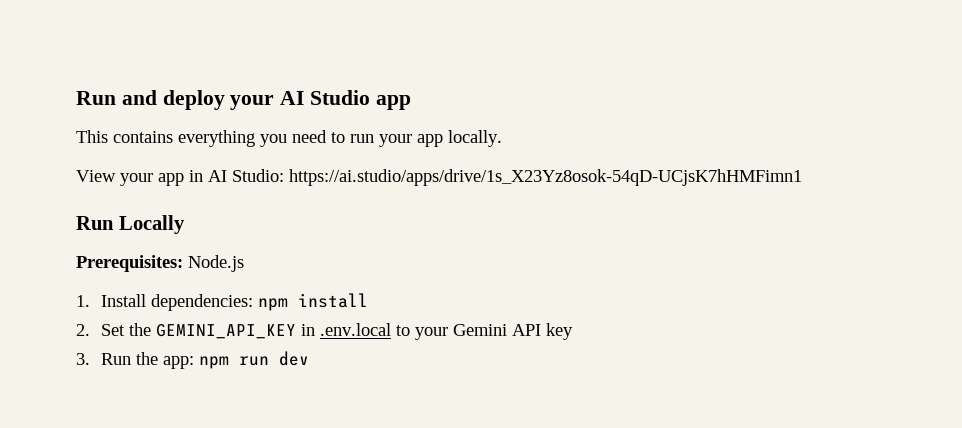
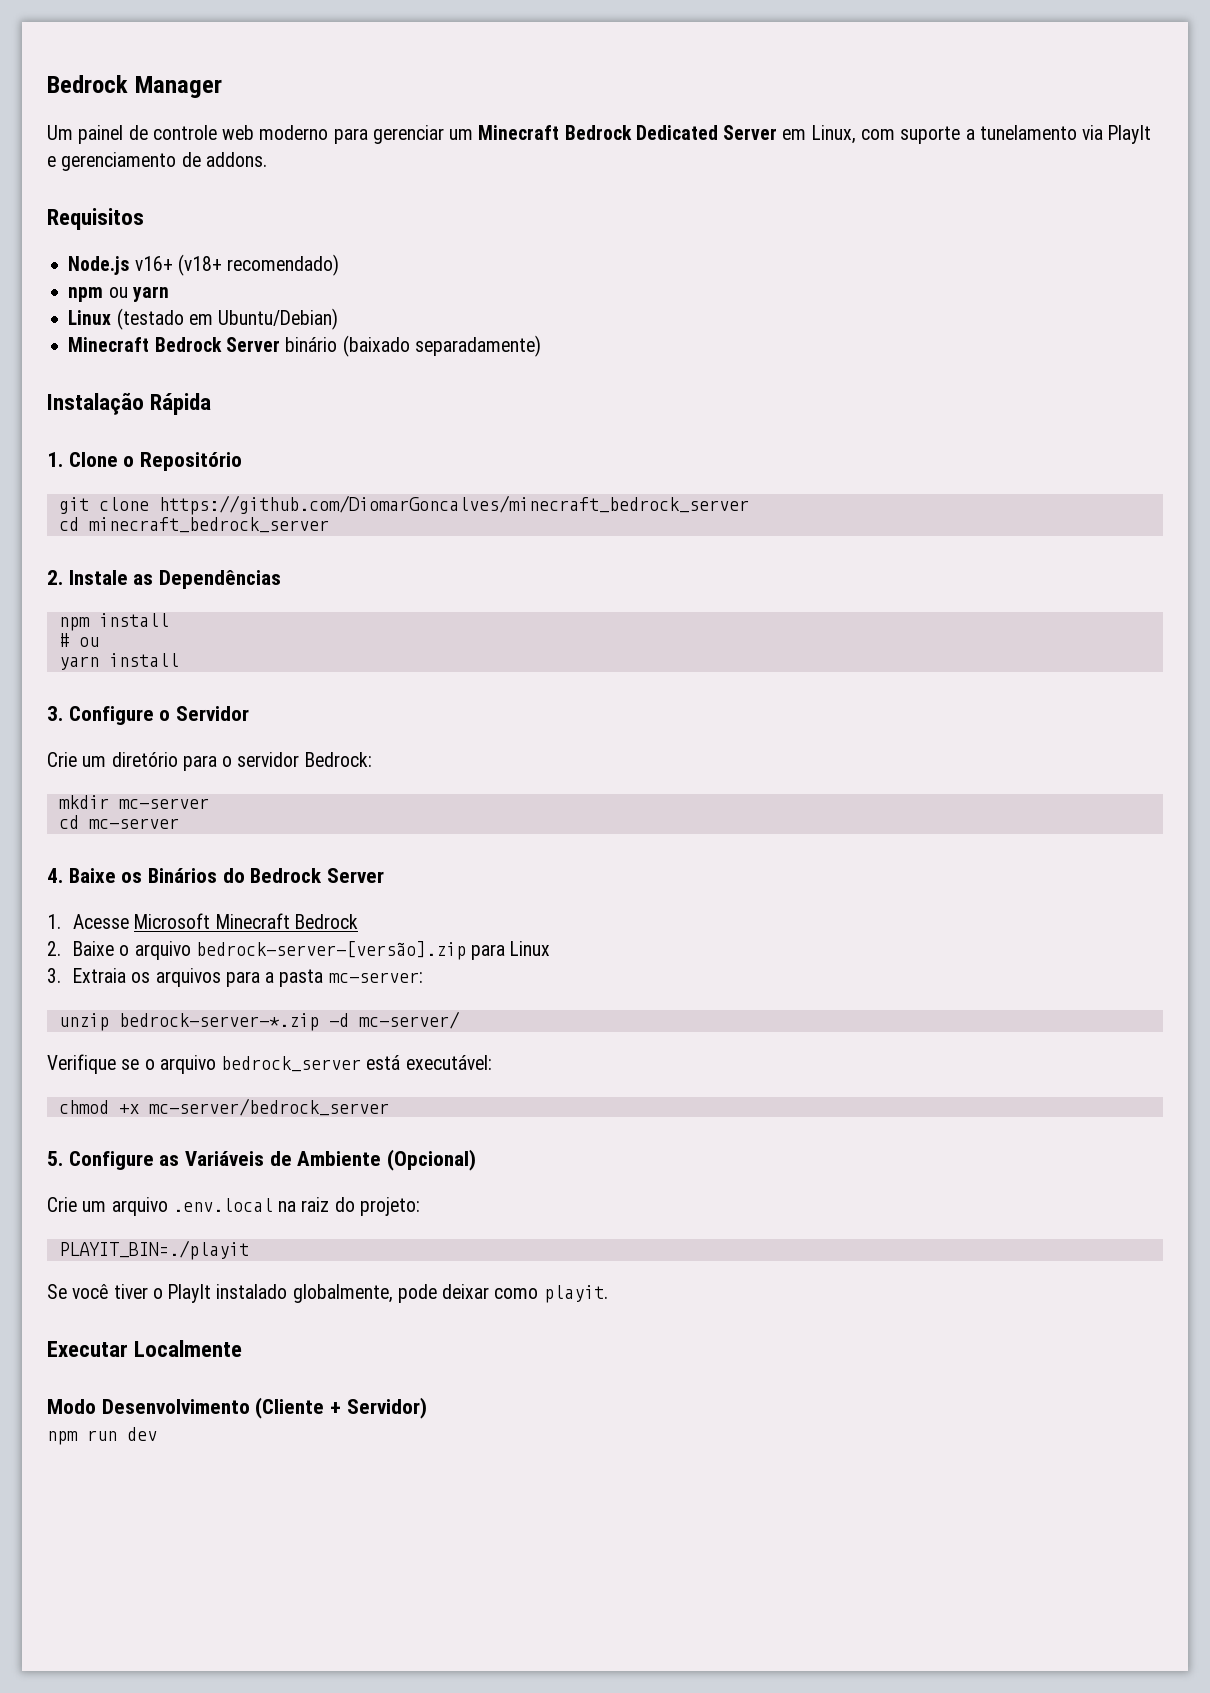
[76,90,411,110] [76,130,502,147] [76,169,802,186] [76,215,185,234] [76,255,244,272] [76,293,369,311] [76,323,574,340] [76,352,195,369] Run and deploy your AI Studio app // This contains everything you need to run your app locally. // View your app in AI Studio: https://ai.studio/apps/drive/1s_X23Yz8osok-54qD-UCjsK7hHMFimn1 // Run Locally // Prerequisites: Node.js // 1. Install dependencies: npm install // 2. Set the GEMINI_API_KEY in .env.local to your Gemini API key // 3. Run the app: -> [47,75,222,98] [47,125,1152,144] [47,152,267,171] [47,208,144,230] [68,254,340,276] [68,286,169,302] [68,308,339,330] [68,335,541,357] [47,392,212,415] [47,452,243,471] [58,495,749,515] [58,517,329,533] [47,570,282,589] [58,613,169,631] [58,633,99,647] [58,653,179,670] [47,706,250,725] [47,752,372,771] [58,795,209,809] [58,815,179,829] [47,868,385,883] [47,913,358,929] [47,941,551,960] [47,968,423,987] [58,1011,460,1031] [47,1054,492,1074] [58,1098,389,1116] [47,1149,477,1171] [47,1197,420,1216] [58,1240,249,1260] [47,1284,608,1303] [47,1340,243,1357] [47,1397,427,1419] Bedrock Manager // Um painel de controle web moderno para gerenciar um Minecraft Bedrock Dedicated Server em Linux, com suporte a tunelamento via PlayIt e gerenciamento de addons. // Requisitos // Node.js v16+ (v18+ recomendado) // npm ou yarn // Linux (testado em Ubuntu/Debian) // Minecraft Bedrock Server binário (baixado separadamente) // Instalação Rápida // 1. Clone o Repositório // git clone https://github.com/DiomarGoncalves/minecraft_bedrock_server // cd minecraft_bedrock_server // 2. Instale as Dependências // npm install // # ou // yarn install // 3. Configure o Servidor // Crie um diretório para o servidor Bedrock: // mkdir mc-server // cd mc-server // 4. Baixe os Binários do Bedrock Server // 1. Acesse Microsoft Minecraft Bedrock // 2. Baixe o arquivo bedrock-server-[versão].zip para Linux // 3. Extraia os arquivos para a pasta mc-server: // unzip bedrock-server-*.zip -d mc-server/ // Verifique se o arquivo bedrock_server está executável: // chmod +x mc-server/bedrock_server // 5. Configure as Variáveis de Ambiente (Opcional) // Crie um arquivo .env.local na raiz do projeto: // PLAYIT_BIN=./playit // Se você tiver o PlayIt instalado globalmente, pode deixar como playit. // Executar Localmente // Modo Desenvolvimento (Cliente + Servidor) //

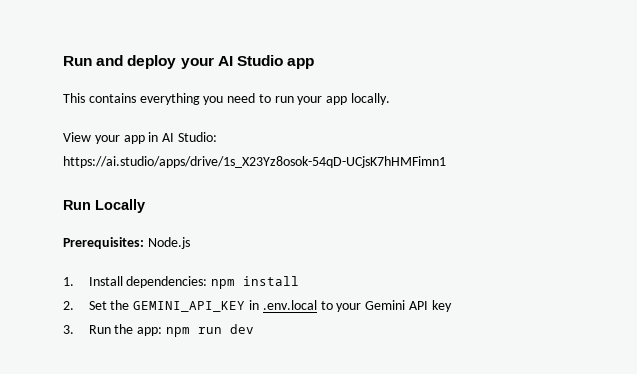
[47,75,222,98] [47,125,1152,144] [47,152,267,171] [47,208,144,230] [68,254,340,276] [68,286,169,302] [68,308,339,330] [68,335,541,357] [47,392,212,415] [47,452,243,471] [58,495,749,515] [58,517,329,533] [47,570,282,589] [58,613,169,631] [58,633,99,647] [58,653,179,670] [47,706,250,725] [47,752,372,771] [58,795,209,809] [58,815,179,829] [47,868,385,883] [47,913,358,929] [47,941,551,960] [47,968,423,987] [58,1011,460,1031] [47,1054,492,1074] [58,1098,389,1116] [47,1149,477,1171] [47,1197,420,1216] [58,1240,249,1260] [47,1284,608,1303] [47,1340,243,1357] [47,1397,427,1419] Bedrock Manager // Um painel de controle web moderno para gerenciar um Minecraft Bedrock Dedicated Server em Linux, com suporte a tunelamento via PlayIt e gerenciamento de addons. // Requisitos // Node.js v16+ (v18+ recomendado) // npm ou yarn // Linux (testado em Ubuntu/Debian) // Minecraft Bedrock Server binário (baixado separadamente) // Instalação Rápida // 1. Clone o Repositório // git clone https://github.com/DiomarGoncalves/minecraft_bedrock_server // cd minecraft_bedrock_server // 2. Instale as Dependências // npm install // # ou // yarn install // 3. Configure o Servidor // Crie um diretório para o servidor Bedrock: // mkdir mc-server // cd mc-server // 4. Baixe os Binários do Bedrock Server // 1. Acesse Microsoft Minecraft Bedrock // 2. Baixe o arquivo bedrock-server-[versão].zip para Linux // 3. Extraia os arquivos para a pasta mc-server: // unzip bedrock-server-*.zip -d mc-server/ // Verifique se o arquivo bedrock_server está executável: // chmod +x mc-server/bedrock_server // 5. Configure as Variáveis de Ambiente (Opcional) // Crie um arquivo .env.local na raiz do projeto: // PLAYIT_BIN=./playit // Se você tiver o PlayIt instalado globalmente, pode deixar como playit. // Executar Localmente // Modo Desenvolvimento (Cliente + Servidor) // -> [63,55,315,69] [63,93,391,105] [63,132,217,144] [63,156,446,168] [63,199,145,213] [63,237,190,249] [63,276,300,289] [63,300,452,312] [63,324,163,336] Run and deploy your AI Studio app // This contains everything you need to run your app locally. // View your app in AI Studio: https://ai.studio/apps/drive/1s_X23Yz8osok-54qD-UCjsK7hHMFimn1 // Run Locally // Prerequisites: Node.js // 1. Install dependencies: npm install // 2. Set the GEMINI_API_KEY in .env.local to your Gemini API key // 3. Run the app:

